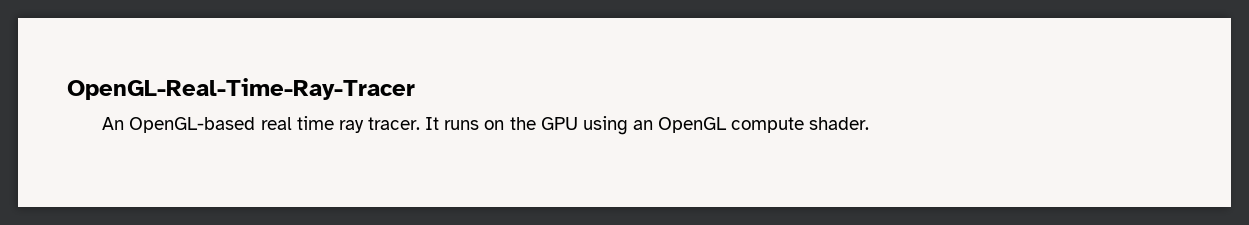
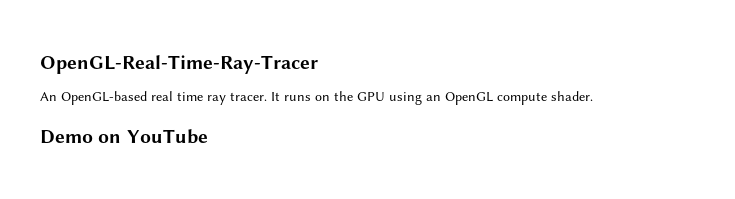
(870, 123) none -> [40,129,208,144] // Demo on YouTube

